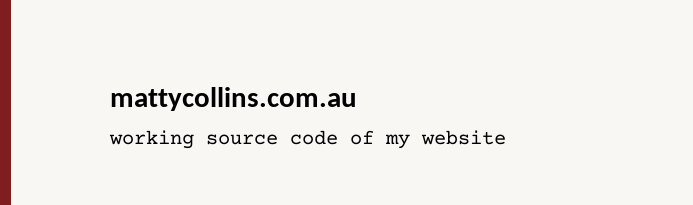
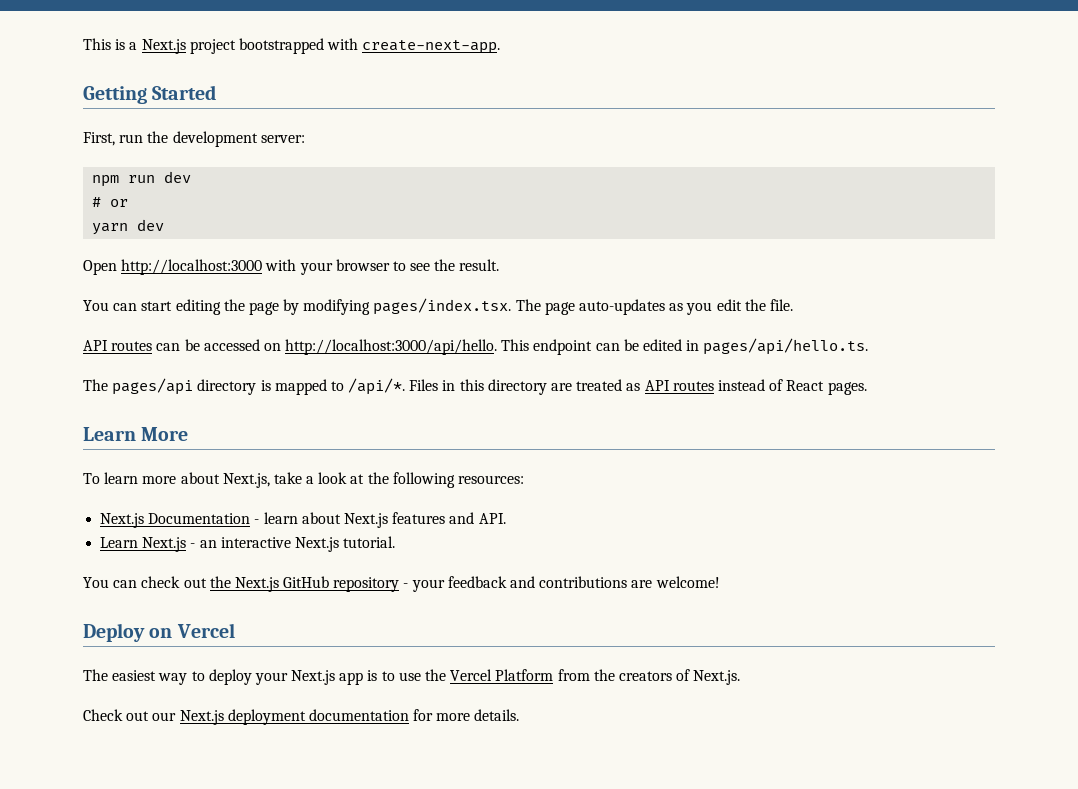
[110,87,357,111] [109,130,506,149] mattycollins.com.au // working source code of my website -> [83,38,501,54] [83,85,217,104] [83,131,305,147] [92,171,192,187] [92,197,129,207] [92,219,165,235] [83,259,500,275] [83,298,793,315] [83,338,869,355] [83,378,867,395] [83,427,189,441] [83,472,525,488] [100,512,506,528] [100,536,396,552] [83,576,720,592] [83,623,235,642] [83,669,741,685] [83,709,520,725] This is a Next.js project bootstrapped with create-next-app. // Getting Started // First, run the development server: // npm run dev // # or // yarn dev // Open http://localhost:3000 with your browser to see the result. // You can start editing the page by modifying pages/index.tsx. The page auto-updates as you edit the file. // API routes can be accessed on http://localhost:3000/api/hello. This endpoint can be edited in pages/api/hello.ts. // The pages/api directory is mapped to /api/*. Files in this directory are treated as API routes instead of React pages. // Learn More // To learn more about Next.js, take a look at the following resources: // Next.js Documentation - learn about Next.js features and API. // Learn Next.js - an interactive Next.js tutorial. // You can check out the Next.js GitHub repository - your feedback and contributions are welcome! // Deploy on Vercel // The easiest way to deploy your Next.js app is to use the Vercel Platform from the creators of Next.js. // Check out our Next.js deployment documentation for more details.

